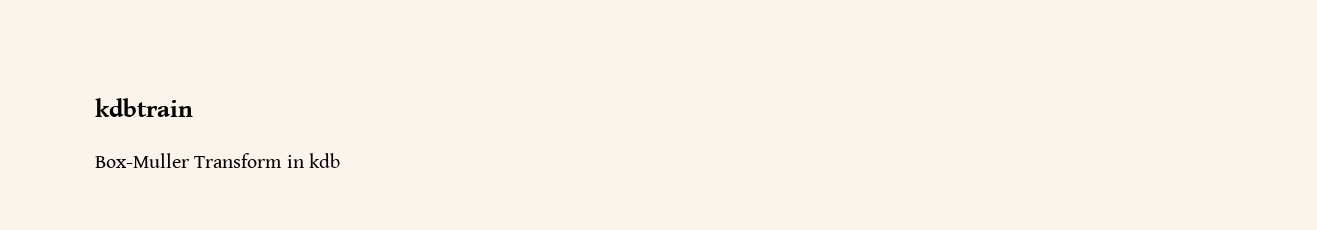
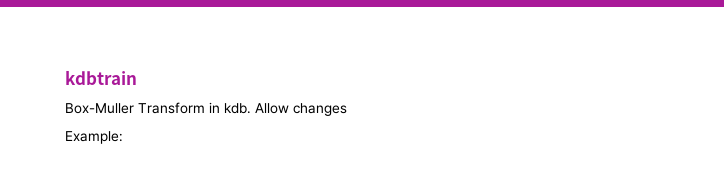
[308,153,340,168] kdb -> [224,103,347,116] [65,131,123,144] kdb. Allow changes // Example:

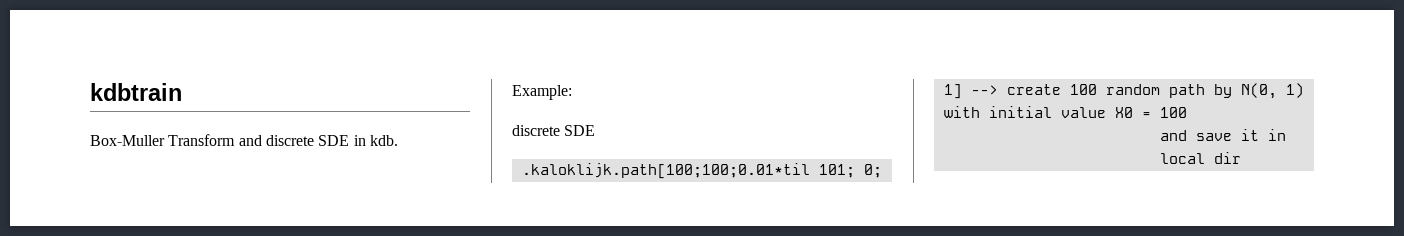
(205, 108) none -> [238,135,350,146] and discrete SDE
[255,103,347,116] Allow changes -> (398, 140) none
(123, 137) none -> [512,125,596,136] [521,163,882,179] [943,83,1304,99] [943,106,1187,118] [1159,129,1286,141] [1159,152,1241,164] // discrete SDE // .kaloklijk.path[100;100;0.01*til 101; 0; 1] --> create 100 random path by N(0, 1) with initial value X0 = 100 // and save it in local dir

